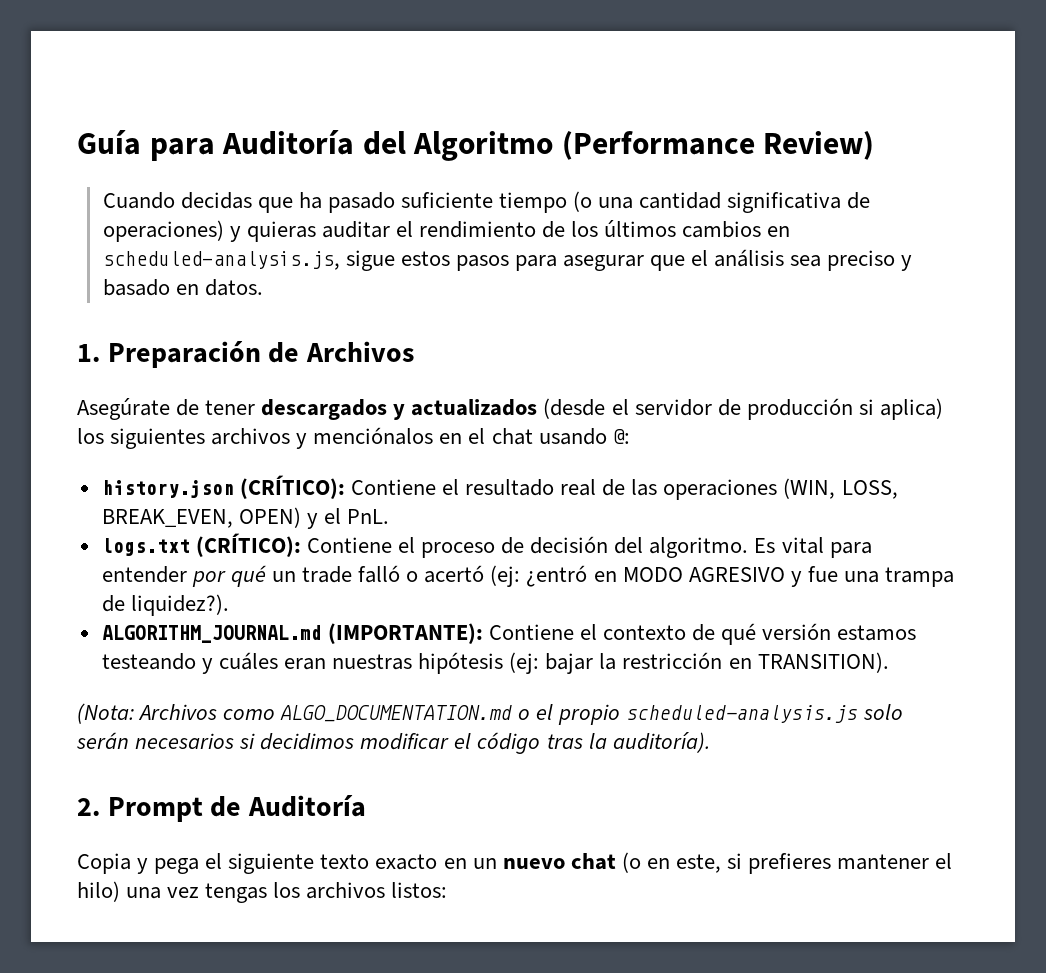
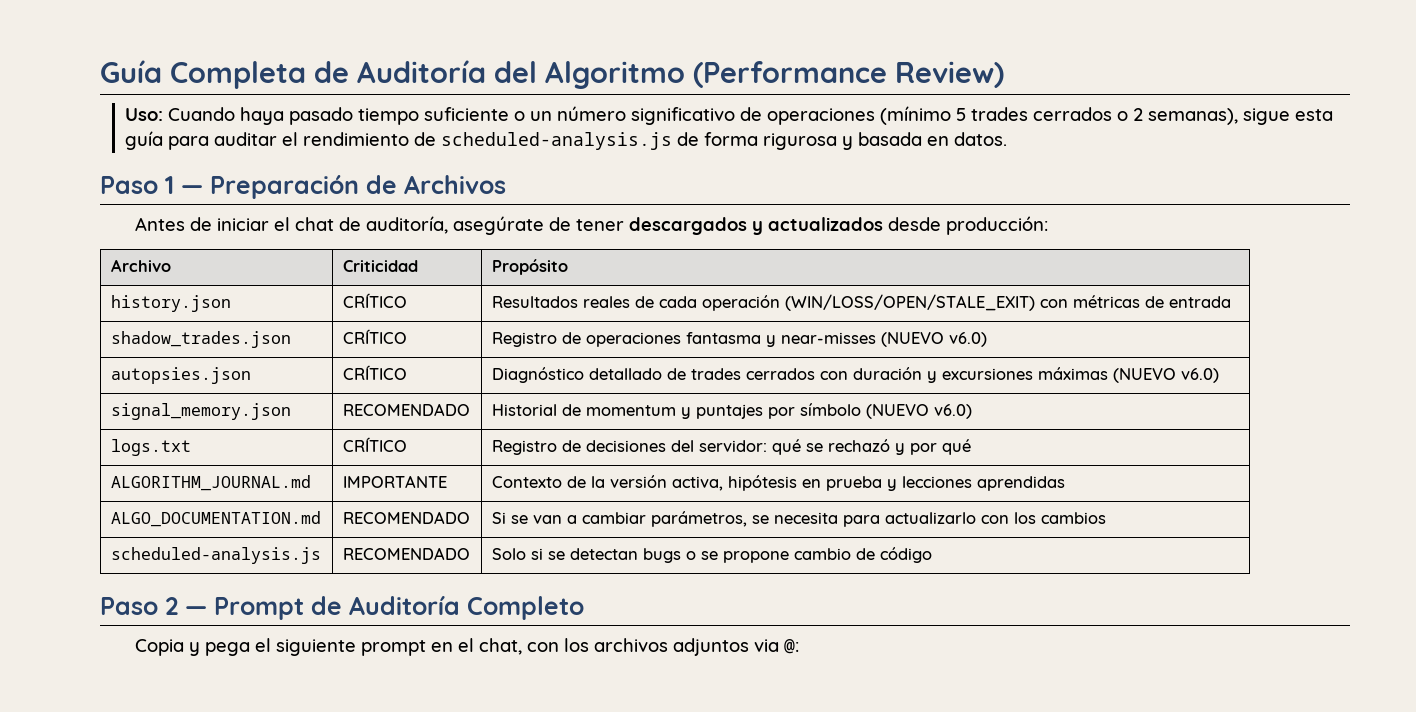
[149,138,215,161] para -> [170,61,349,89] Completa de
[102,191,871,213] [102,220,791,242] [102,249,913,271] [102,279,170,296] Cuando decidas que ha pasado suficiente tiempo (o una cantidad significativa de operaciones) y quieras auditar el rendimiento de los últimos cambios en scheduled-analysis.js, sigue estos pasos para asegurar que el análisis sea preciso y basado -> [125,106,1334,125] [125,131,923,150] Uso: Cuando haya pasado tiempo suficiente o un número significativo de operaciones (mínimo 5 trades cerrados o 2 semanas), sigue esta guía para auditar el rendimiento de scheduled-analysis.js de forma rigurosa y basada
[77,344,100,362] 1. -> [100,176,203,194] Paso 1 —
[77,398,170,420] Asegúrate -> [134,216,544,235] Antes de iniciar el chat de auditoría, asegúrate
[543,398,943,420] [77,427,630,449] [101,475,898,500] [101,507,390,529] [101,533,872,558] [101,565,954,587] [101,594,229,616] [101,623,917,645] [101,652,889,674] [77,703,903,725] [76,732,710,754] [77,798,100,816] (desde el servidor de producción si aplica) los siguientes archivos y menciónalos en el chat usando @: // history.json (CRÍTICO): Contiene el resultado real de las operaciones (WIN, LOSS, BREAK_EVEN, OPEN) y el PnL. // logs.txt (CRÍTICO): Contiene el proceso de decisión del algoritmo. Es vital para entender por qué un trade falló o acertó (ej: ¿entró en MODO AGRESIVO y fue una trampa de liquidez?). // ALGORITHM_JOURNAL.md (IMPORTANTE): Contiene el contexto de qué versión estamos testeando y cuáles eran nuestras hipótesis (ej: bajar la restricción en TRANSITION). // (Nota: Archivos como ALGO_DOCUMENTATION.md o el propio scheduled-analysis.js solo serán necesarios si decidimos modificar el código tras la auditoría). // 2. -> [887,216,1048,235] [110,259,171,272] [342,260,418,272] [491,259,568,275] [110,295,231,312] [342,293,407,308] [491,294,1231,311] [110,331,291,348] [342,329,407,344] [491,332,987,347] [110,367,251,384] [342,365,407,380] [491,367,1219,383] [110,403,291,420] [342,403,470,416] [491,403,972,419] [110,439,191,456] [342,437,407,452] [491,439,971,455] [110,475,311,491] [342,475,447,488] [491,475,1065,491] [110,511,321,527] [342,511,470,524] [491,511,1106,527] [110,547,321,564] [342,547,470,560] [491,547,932,563] [100,597,207,615] desde producción: // Archivo | Criticidad | Propósito // history.json | CRÍTICO | Resultados reales de cada operación (WIN/LOSS/OPEN/STALE_EXIT) con métricas de entrada // shadow_trades.json | CRÍTICO | Registro de operaciones fantasma y near-misses (NUEVO v6.0) // autopsies.json | CRÍTICO | Diagnóstico detallado de trades cerrados con duración y excursiones máximas (NUEVO v6.0) // signal_memory.json | RECOMENDADO | Historial de momentum y puntajes por símbolo (NUEVO v6.0) // logs.txt | CRÍTICO | Registro de decisiones del servidor: qué se rechazó y por qué // ALGORITHM_JOURNAL.md | IMPORTANTE | Contexto de la versión activa, hipótesis en prueba y lecciones aprendidas // ALGO_DOCUMENTATION.md | RECOMENDADO | Si se van a cambiar parámetros, se necesita para actualizarlo con los cambios // scheduled-analysis.js | RECOMENDADO | Solo si se detectan bugs o se propone cambio de código // Paso 2 —
(366, 806) none -> [467,596,584,620] Completo
[320,852,953,874] [77,881,448,903] texto exacto en un nuevo chat (o en este, si prefieres mantener el hilo) una vez tengas los archivos listos: -> [360,638,799,656] prompt en el chat, con los archivos adjuntos via @:

